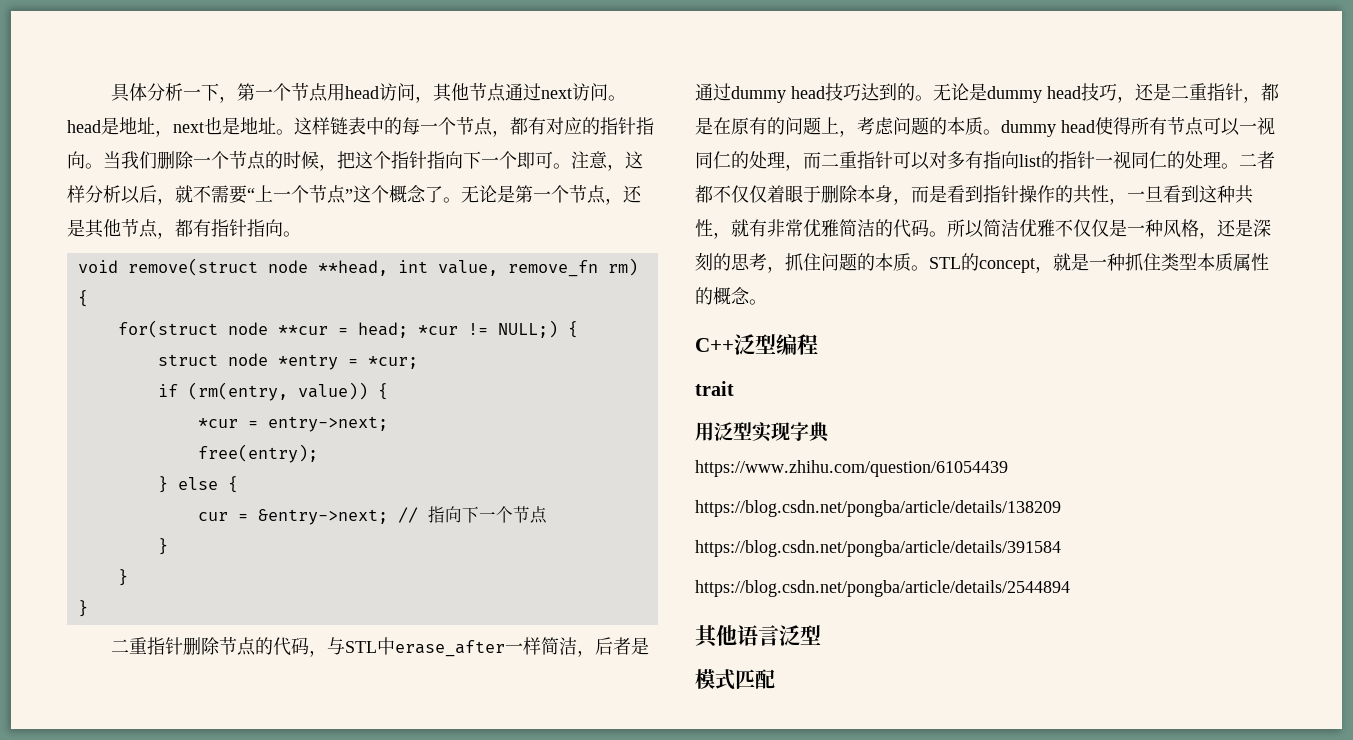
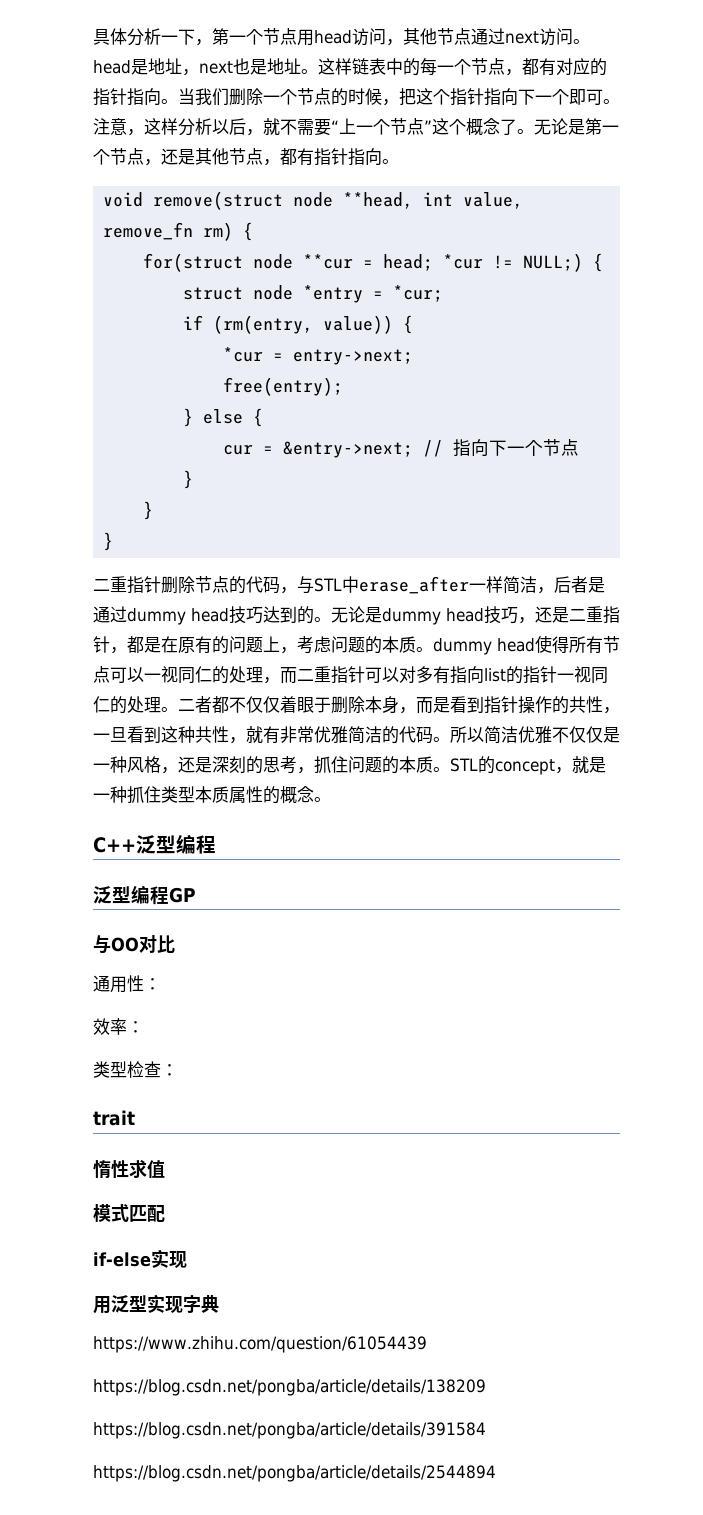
[695,381,734,396] trait -> [93,885,196,905] [93,935,175,954] [93,975,161,993] [93,1018,144,1035] [93,1061,178,1078] [93,1110,135,1126] [93,1159,165,1179] [93,1204,165,1222] [93,1249,187,1268] 泛型编程GP // 与OO对比 // 通用性： // 效率： // 类型检查： // trait // 惰性求值 // 模式匹配 // if-else实现
[695,624,821,648] [695,669,775,690] // 其他语言泛型 // 模式匹配 -> (496, 1473) none

